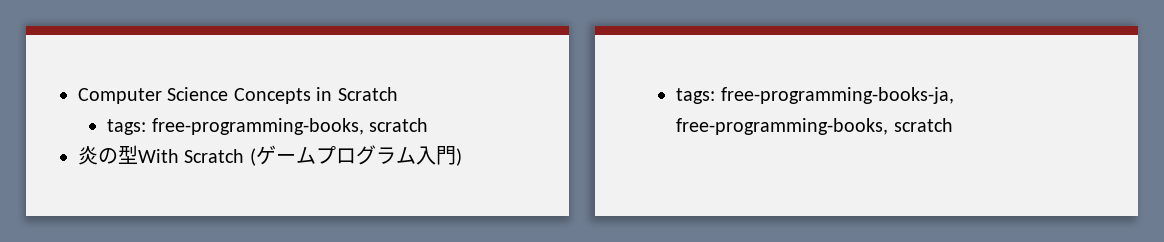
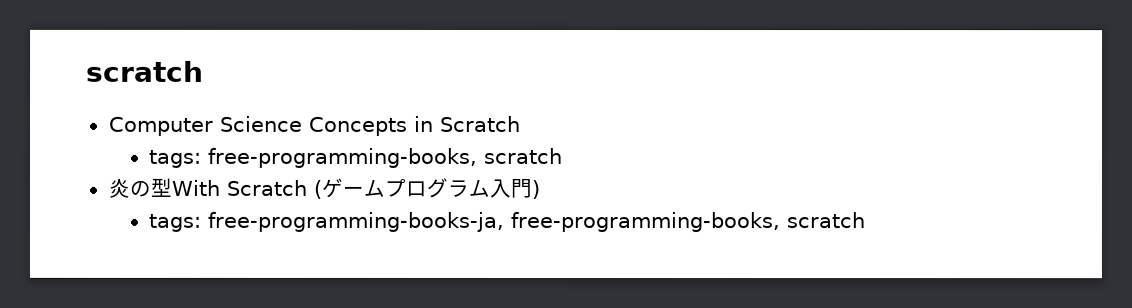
(78, 96) none -> [86,60,204,82] scratch //

